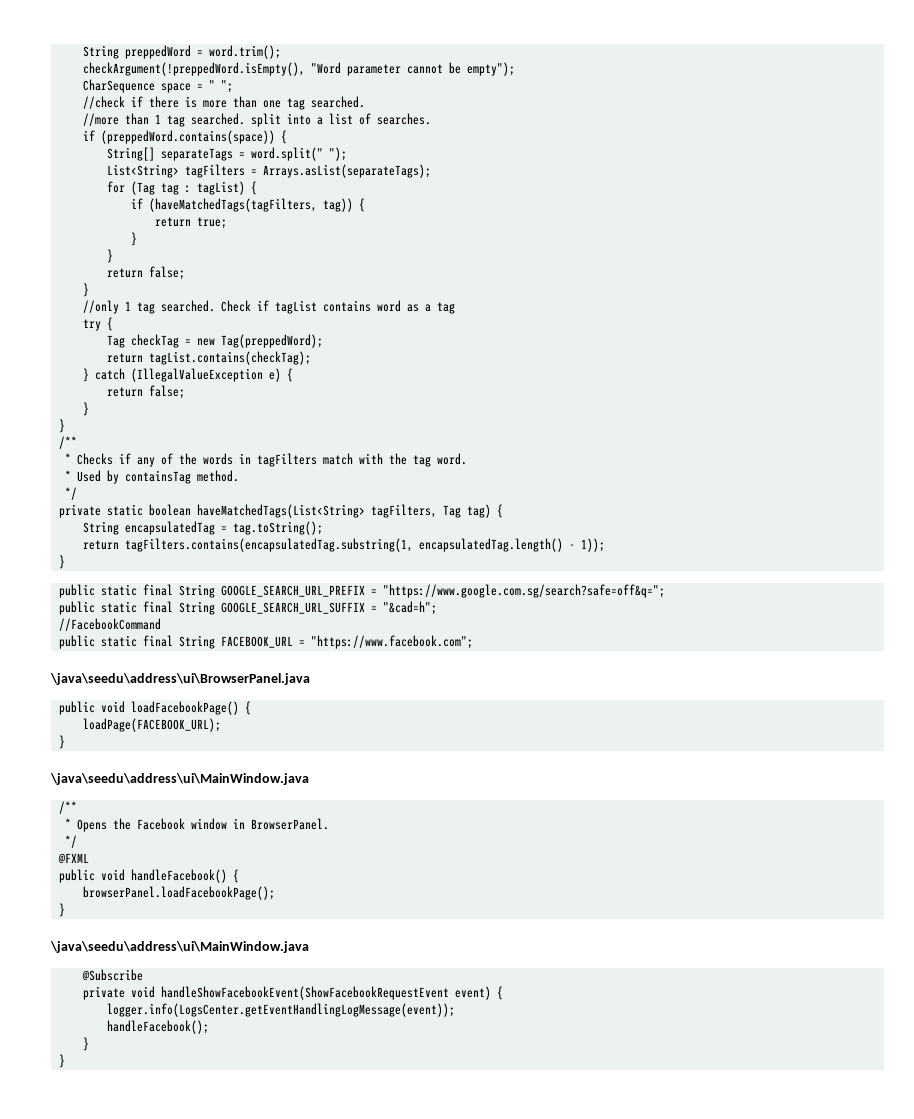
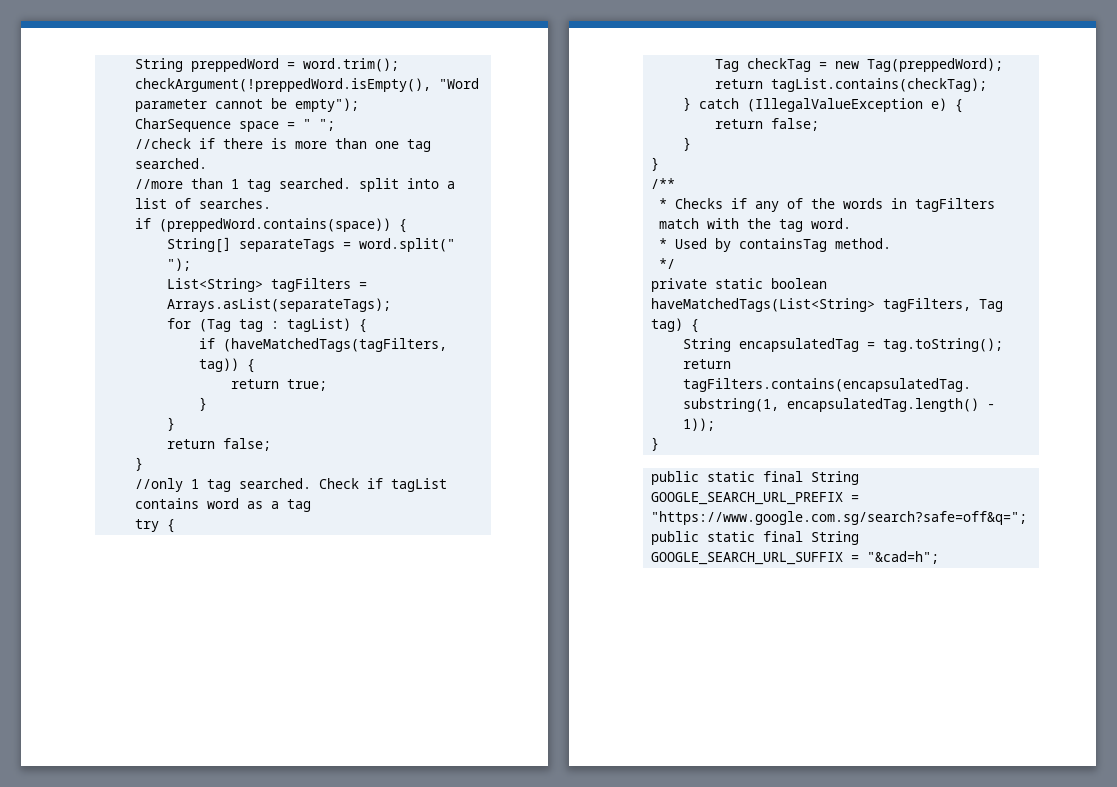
[59,618,162,631] [59,635,474,649] [50,673,310,685] [59,701,252,715] [83,718,222,732] [59,735,66,749] [50,773,309,785] [59,801,78,814] [65,818,330,832] [65,835,78,848] [58,853,90,864] [59,869,240,883] [83,886,276,900] [59,903,66,917] [50,941,309,953] [82,969,144,981] [83,986,504,1000] [107,1003,456,1017] [107,1020,210,1034] [83,1037,90,1051] [59,1054,66,1068] // //FacebookCommand // public static final String FACEBOOK_URL = "https://www.facebook.com"; // \java\seedu\address\ui\BrowserPanel.java // public void loadFacebookPage() { // loadPage(FACEBOOK_URL); // } // \java\seedu\address\ui\MainWindow.java // /** // * Opens the Facebook window in BrowserPanel. // */ // @FXML // public void handleFacebook() { // browserPanel.loadFacebookPage(); // } // \java\seedu\address\ui\MainWindow.java // @Subscribe // private void handleShowFacebookEvent(ShowFacebookRequestEvent event) { // logger.info(LogsCenter.getEventHandlingLogMessage(event)); // handleFacebook(); // } // } -> (940, 557) none

